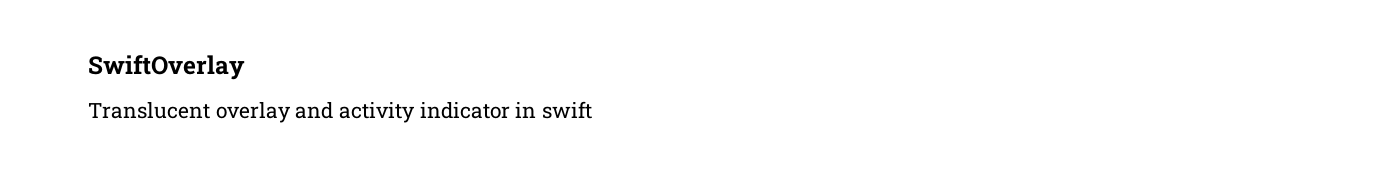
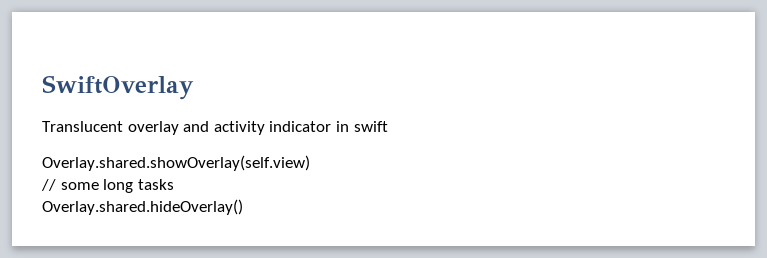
(593, 110) none -> [42,155,310,171] [41,179,174,193] [42,199,243,215] // Overlay.shared.showOverlay(self.view) // // some long tasks // Overlay.shared.hideOverlay()

